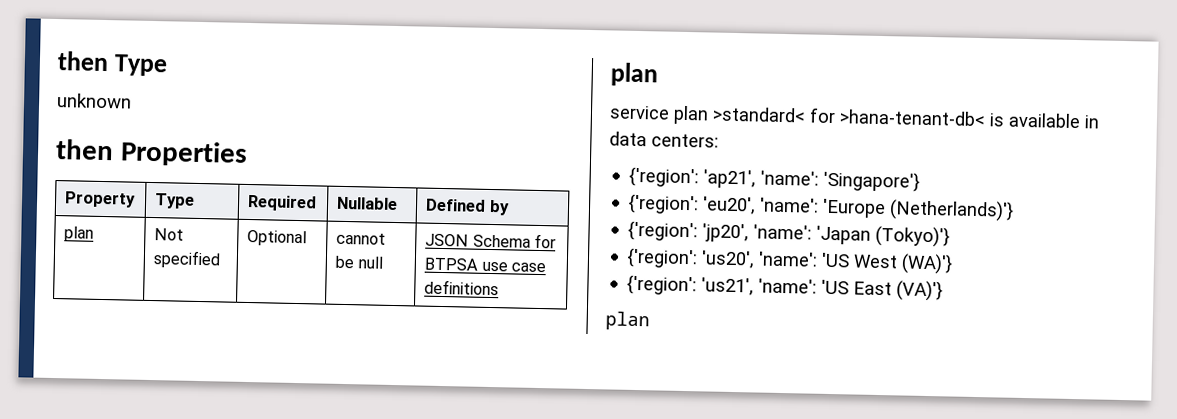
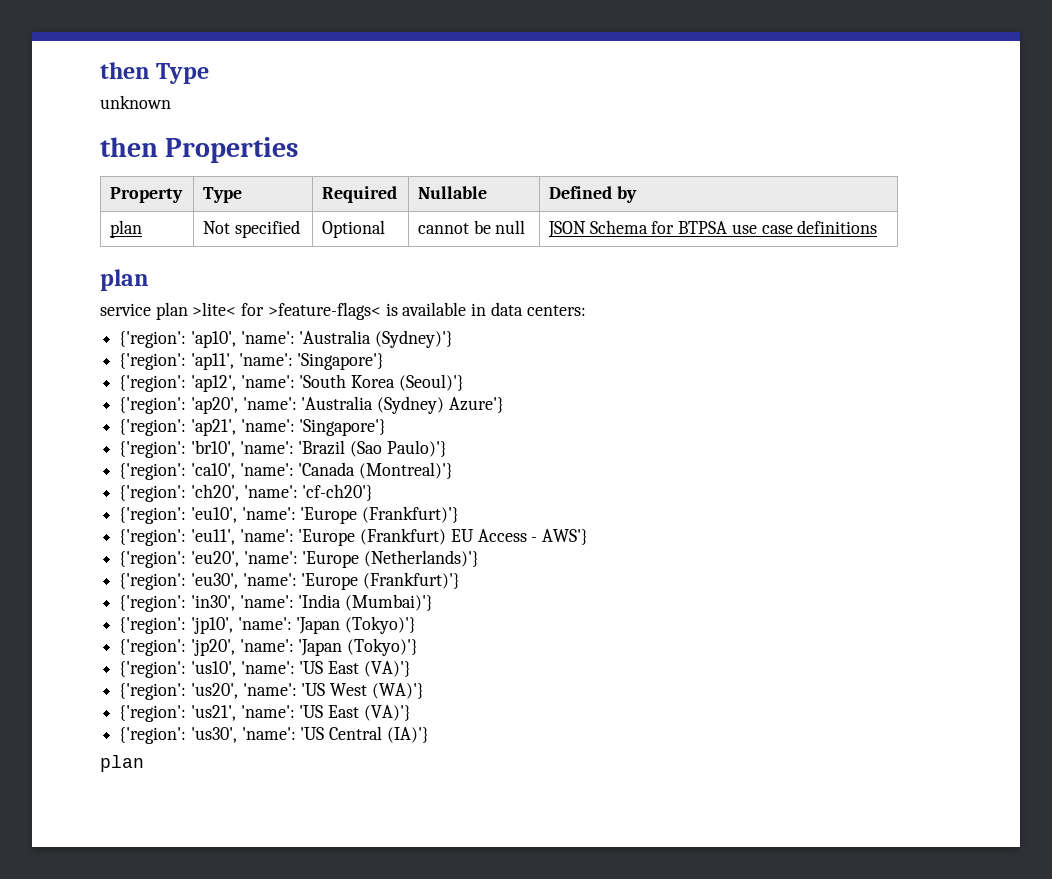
[712,106,986,127] >standard< for >hana-tenant-db< -> [192,302,381,320] >lite< for >feature-flags<
[703,169,921,192] 'ap21', 'name': 'Singapore'} -> [190,330,454,348] [119,353,385,370] [119,374,464,392] [119,396,504,414] [119,419,387,436] [119,440,447,458] [119,462,454,480] [119,484,374,502] [119,506,460,524] [119,528,589,546] 'ap10', 'name': 'Australia (Sydney)'} // {'region': 'ap11', 'name': 'Singapore'} // {'region': 'ap12', 'name': 'South Korea (Seoul)'} // {'region': 'ap20', 'name': 'Australia (Sydney) Azure'} // {'region': 'ap21', 'name': 'Singapore'} // {'region': 'br10', 'name': 'Brazil (Sao Paulo)'} // {'region': 'ca10', 'name': 'Canada (Montreal)'} // {'region': 'ch20', 'name': 'cf-ch20'} // {'region': 'eu10', 'name': 'Europe (Frankfurt)'} // {'region': 'eu11', 'name': 'Europe (Frankfurt) EU Access - AWS'}
(1015, 210) none -> [119,572,461,590] [119,594,434,612] [119,616,417,634] // {'region': 'eu30', 'name': 'Europe (Frankfurt)'} // {'region': 'in30', 'name': 'India (Mumbai)'} // {'region': 'jp10', 'name': 'Japan (Tokyo)'}
(951, 236) none -> [119,661,411,678] // {'region': 'us10', 'name': 'US East (VA)'}
(944, 291) none -> [119,726,429,744] // {'region': 'us30', 'name': 'US Central (IA)'}

